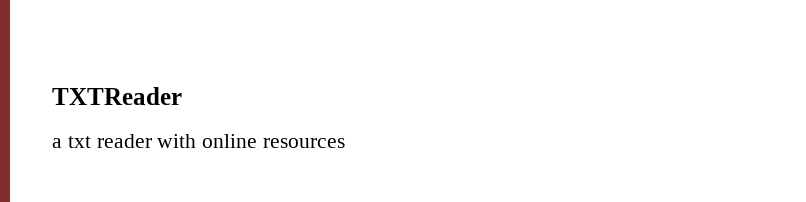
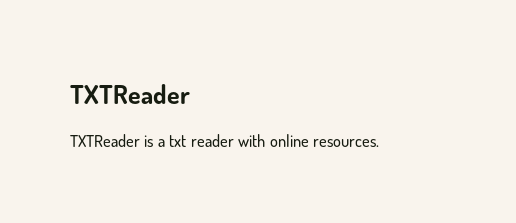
(182, 96) none -> [70,134,154,147] TXTReader is
[263,138,346,148] resources -> [313,139,380,147] resources.

